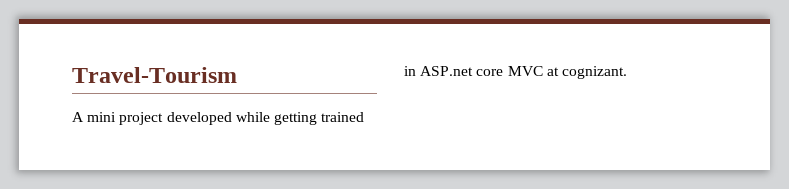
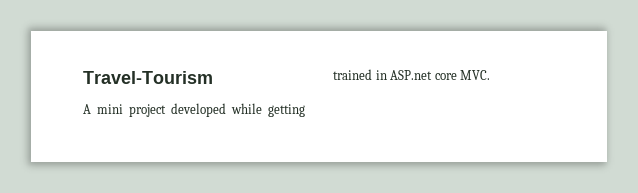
[507,66,627,79] MVC at cognizant. -> [460,70,491,80] MVC.

